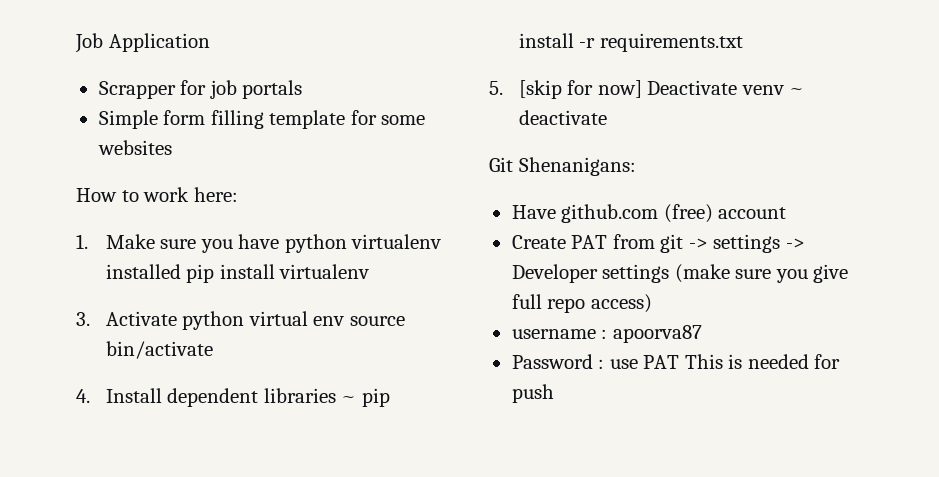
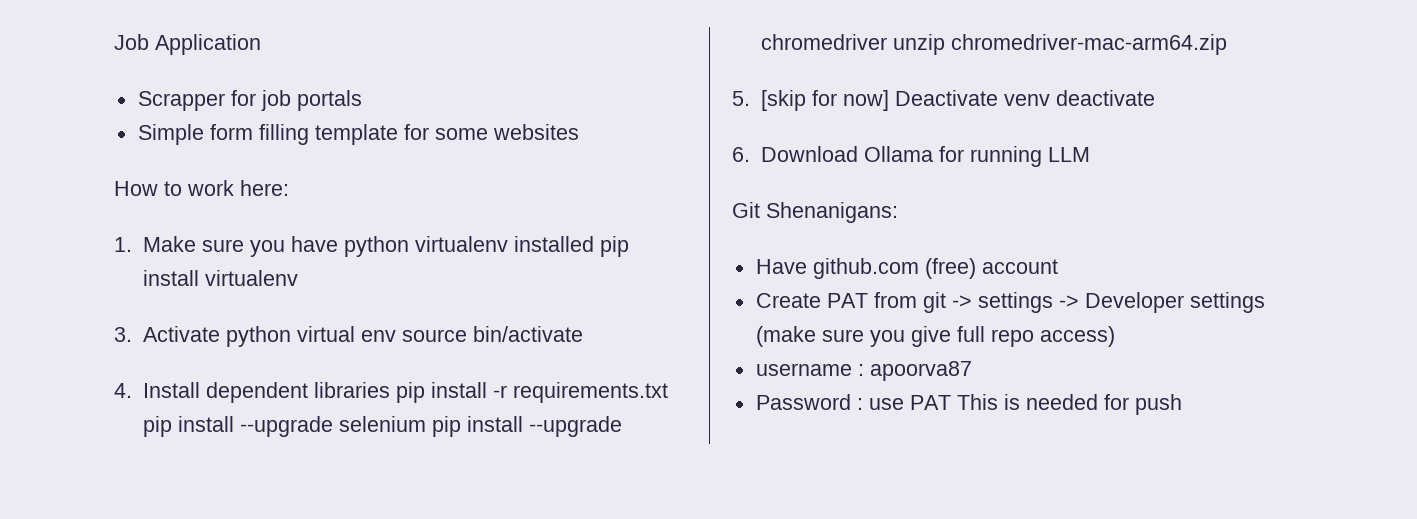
[341,396,357,403] ~ -> (391, 390) none
(743, 42) none -> [143,416,623,437] [761,34,1228,55] pip install --upgrade selenium pip install --upgrade chromedriver unzip chromedriver-mac-arm64.zip
[789,88,805,95] ~ -> (1051, 100) none
(607, 117) none -> [732,146,1091,167] // 6. Download Ollama for running LLM

